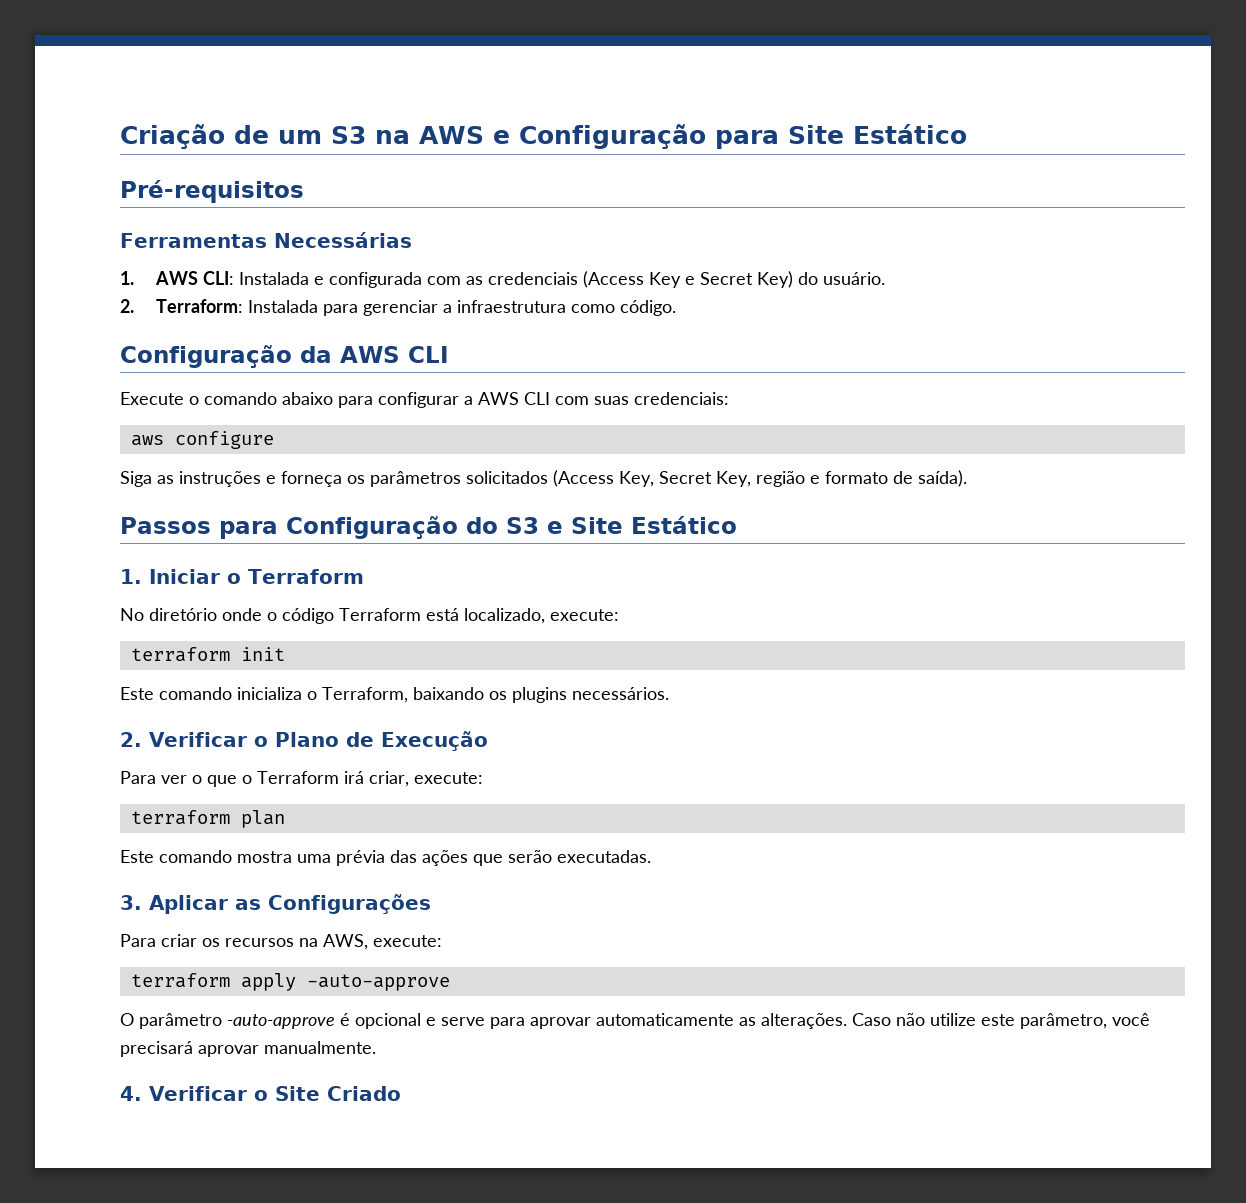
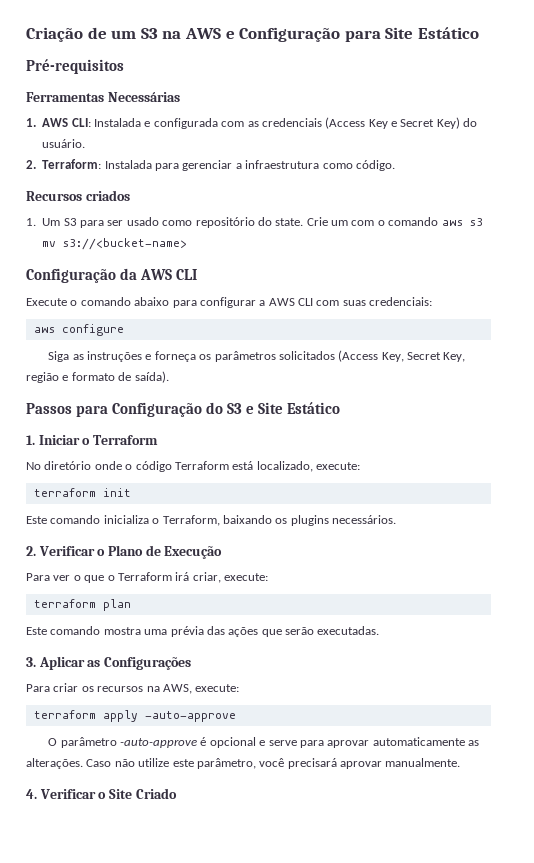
(676, 308) none -> [26,190,130,201] [26,217,483,228] [42,238,188,250] // Recursos criados // 1. Um S3 para ser usado como repositório do state. Crie um com o comando aws s3 mv s3://<bucket-name>

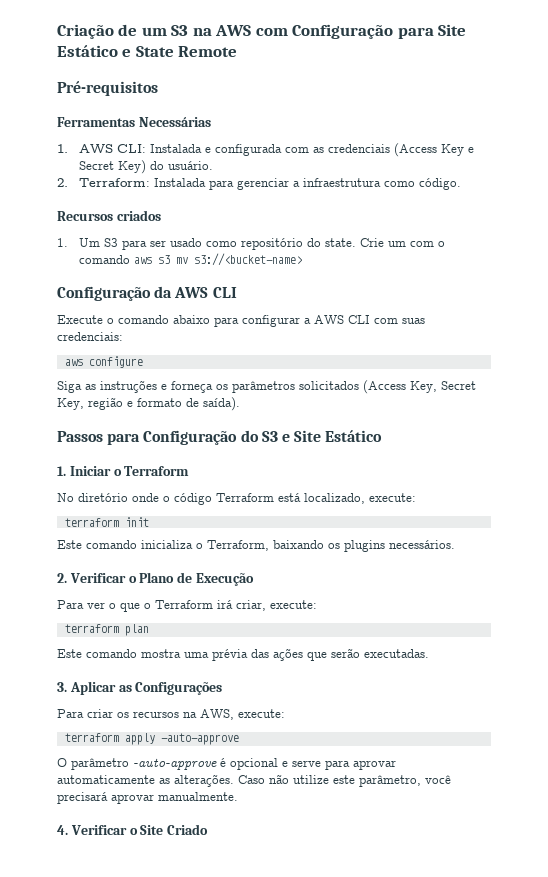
[225,31,235,39] e -> [255,28,288,36] com
(479, 33) none -> [122,46,238,57] e State Remote

